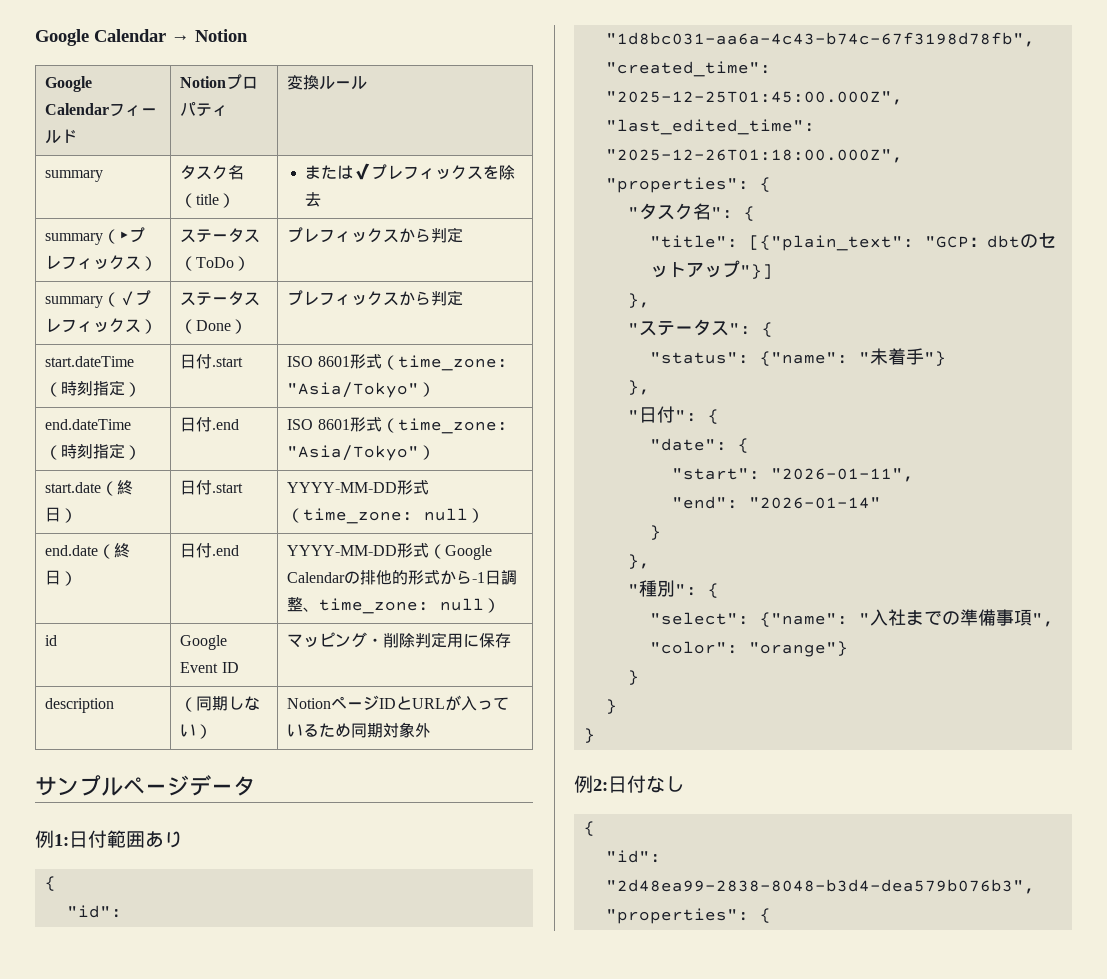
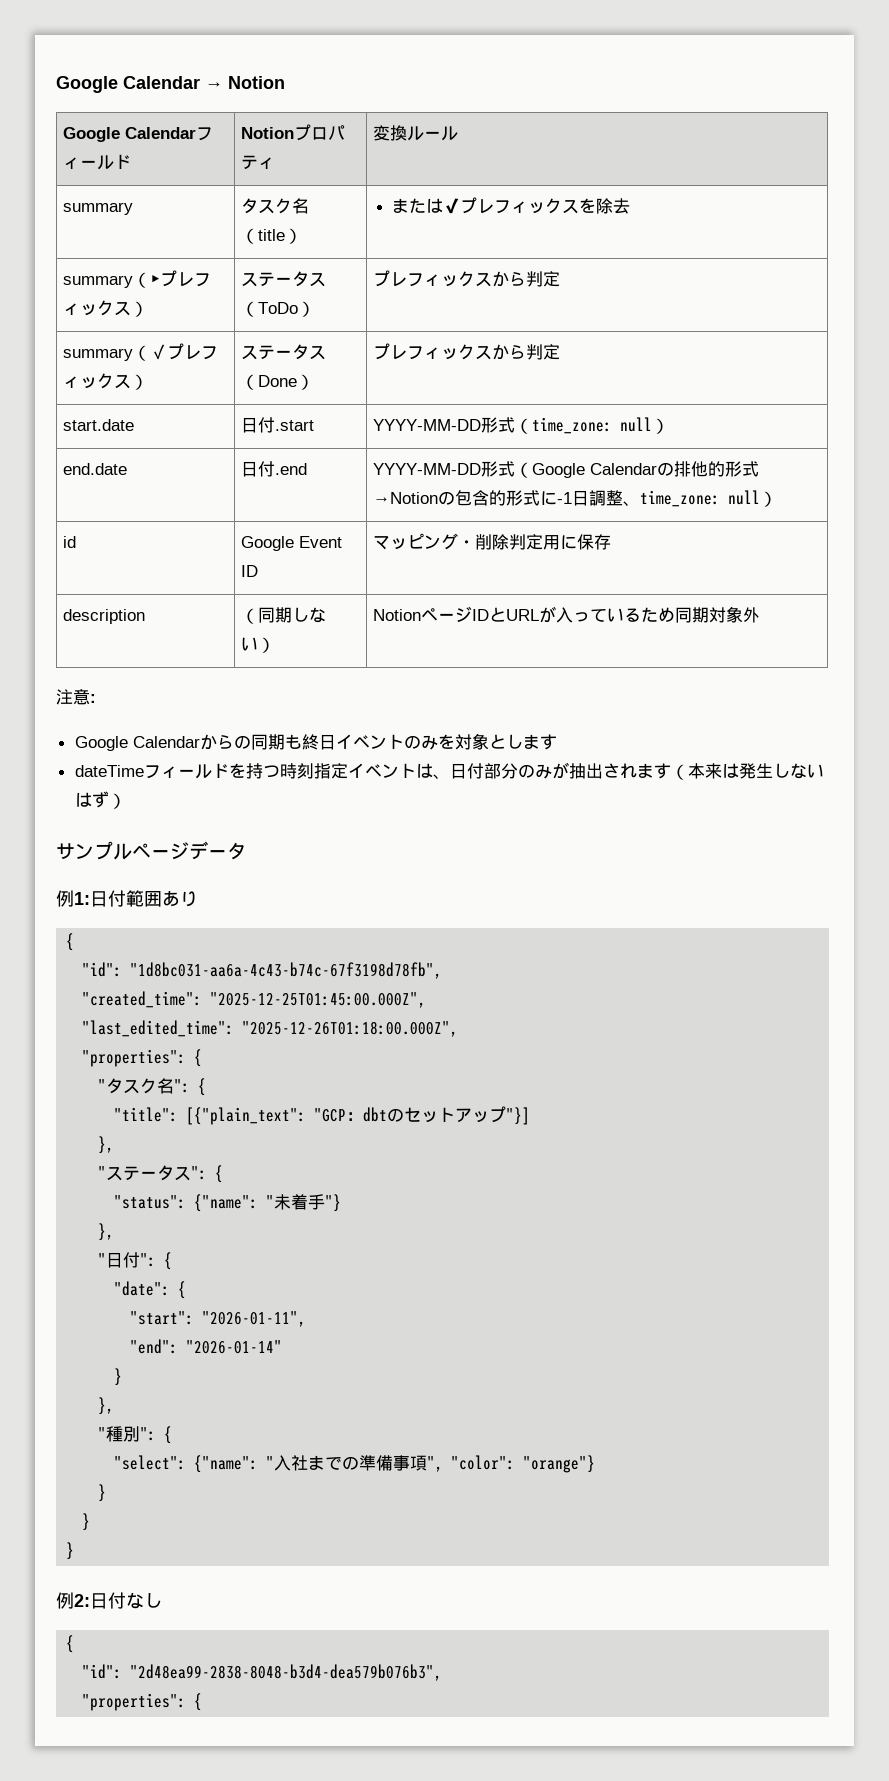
[45,356,135,367] [45,380,142,397] [180,354,244,369] [287,354,508,371] [287,382,436,398] [45,419,132,430] [45,443,142,460] [180,417,240,432] [287,417,508,434] [287,445,436,461] // start.dateTime（時刻指定） | 日付.start | ISO 8601形式（time_zone: "Asia/Tokyo"） // end.dateTime（時刻指定） | 日付.end | ISO 8601形式（time_zone: "Asia/Tokyo"） -> (561, 352) none
[101,480,134,496] [45,507,78,523] （終日） -> (135, 425) none
[98,543,131,559] [45,570,78,586] （終日） -> (128, 469) none
[440,570,473,585] から -> [373,490,558,506] →Notionの包含的形式に
(432, 730) none -> [56,689,96,705] [74,733,557,751] [74,762,824,780] [74,791,126,809] // 注意: // Google Calendarからの同期も終日イベントのみを対象とします // dateTimeフィールドを持つ時刻指定イベントは、日付部分のみが抽出されます（本来は発生しないはず）

